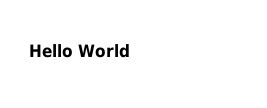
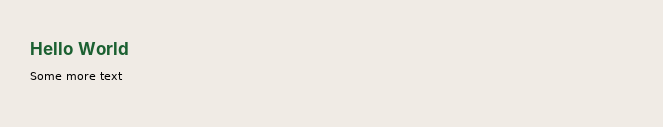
(130, 51) none -> [30,72,123,80] // Some more text

